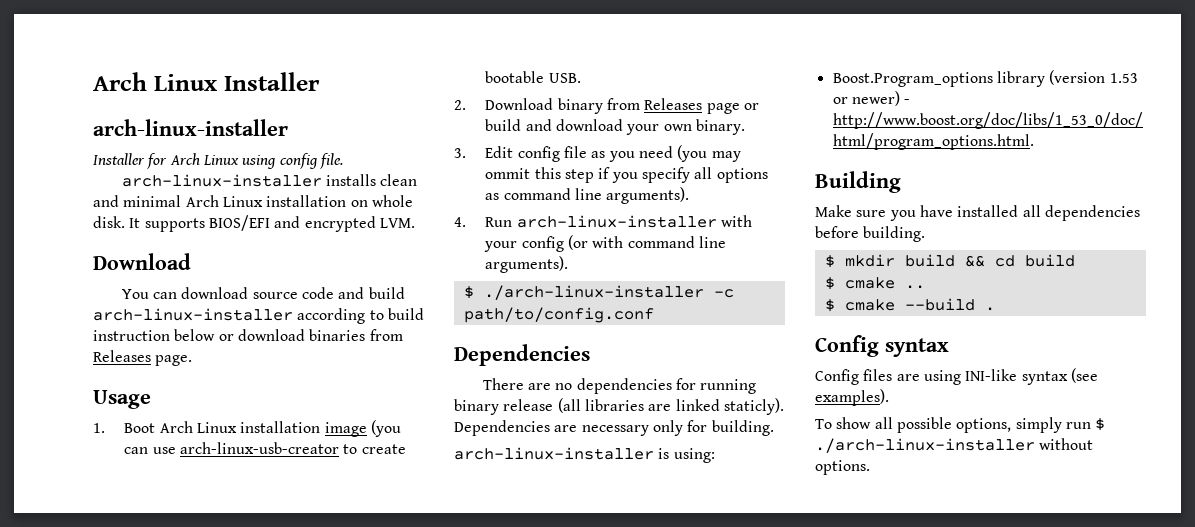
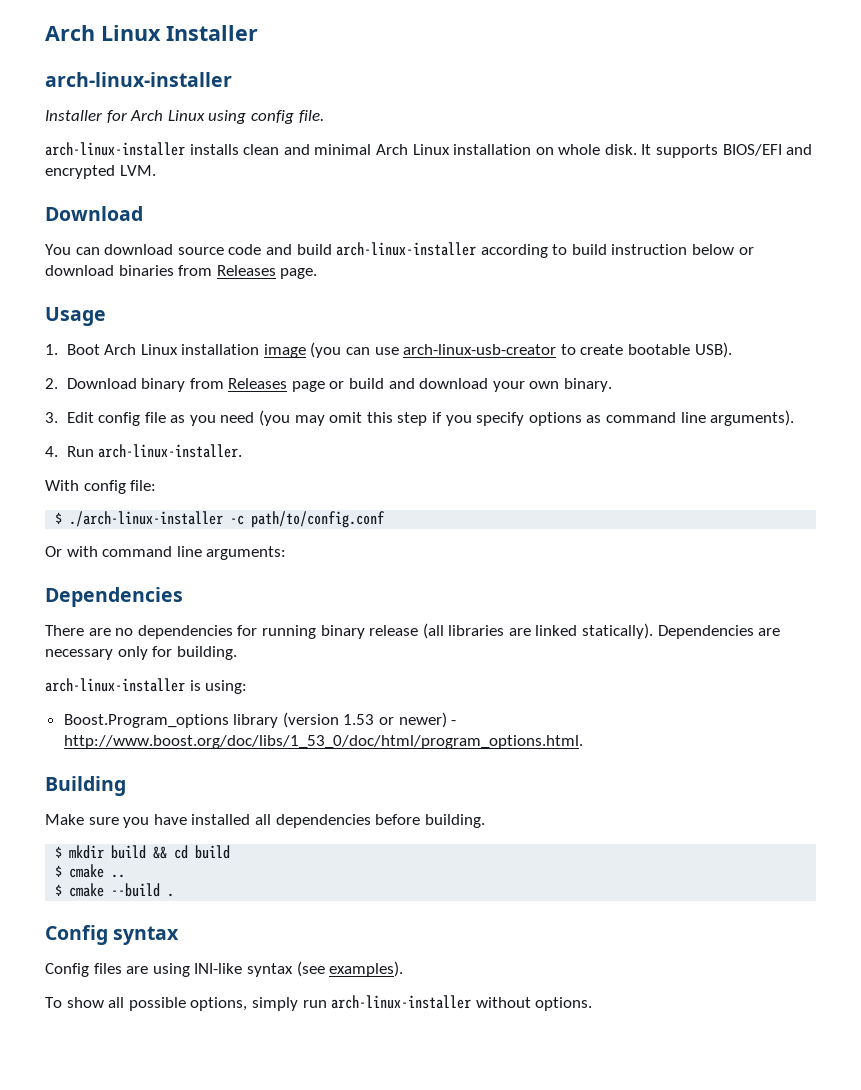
[548,73,581,83] USB. -> [694,342,732,358] USB).
[485,168,531,179] ommit -> [329,412,363,423] omit
[694,167,713,179] all -> (525, 419) none
[516,215,753,228] [484,235,727,252] [485,256,569,273] arch-linux-installer with your config (or with command line arguments). -> [98,444,243,458] [45,480,157,494] arch-linux-installer. // With config file:
(654, 315) none -> [45,546,287,560] // Or with command line arguments:
[723,398,784,415] staticly). -> [582,623,654,639] statically).
[1095,418,1106,431] [815,438,1035,453] $ ./arch-linux-installer -> [331,995,472,1009] arch-linux-installer

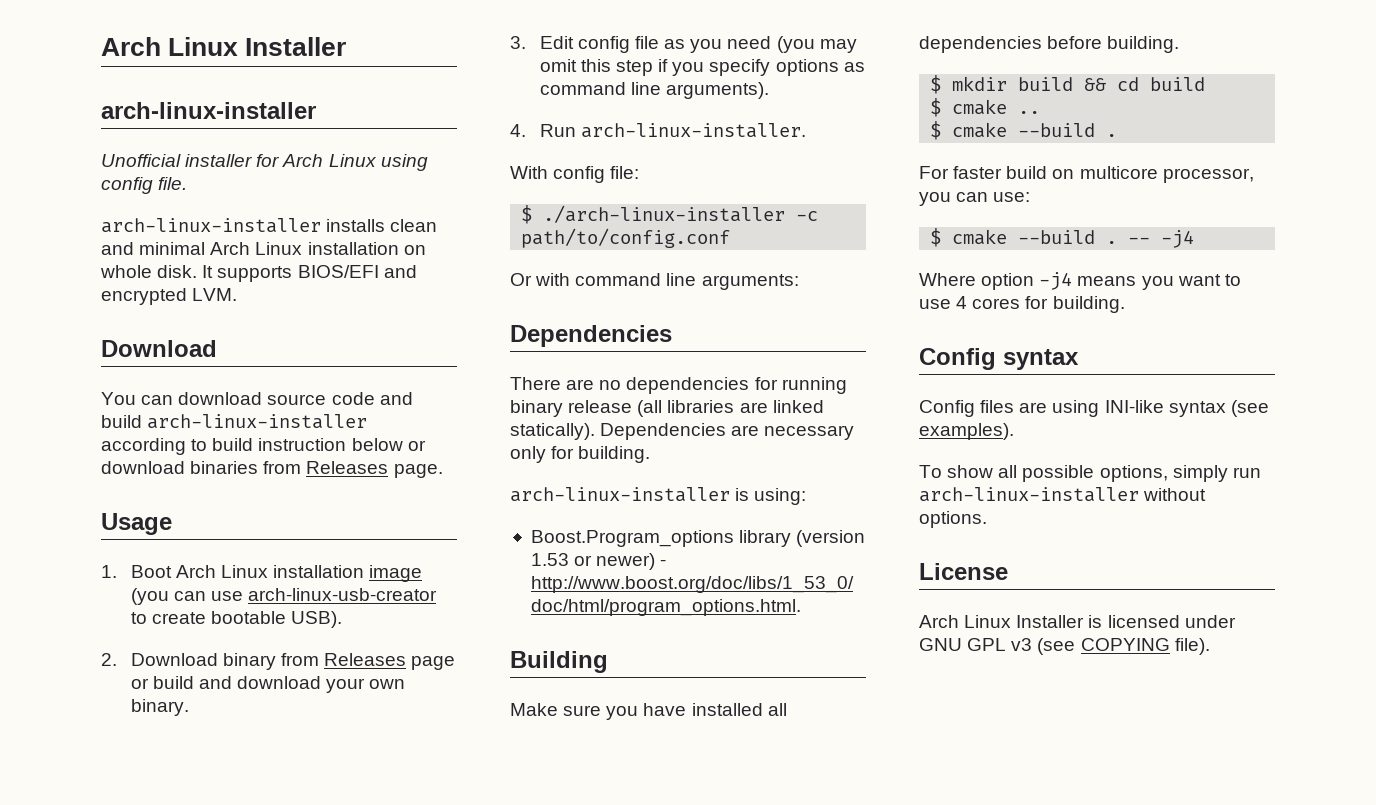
[45,110,102,121] Installer -> [101,154,253,167] Unofficial installer
(175, 895) none -> [919,166,1254,183] [919,192,1031,206] [930,228,1195,248] [919,272,1241,290] [919,296,1125,313] // For faster build on multicore processor, you can use: // $ cmake --build . -- -j4 // Where option -j4 means you want to use 4 cores for building.
(593, 1004) none -> [919,563,1008,580] [919,615,1236,628] [919,638,1210,655] // License // Arch Linux Installer is licensed under GNU GPL v3 (see COPYING file).

